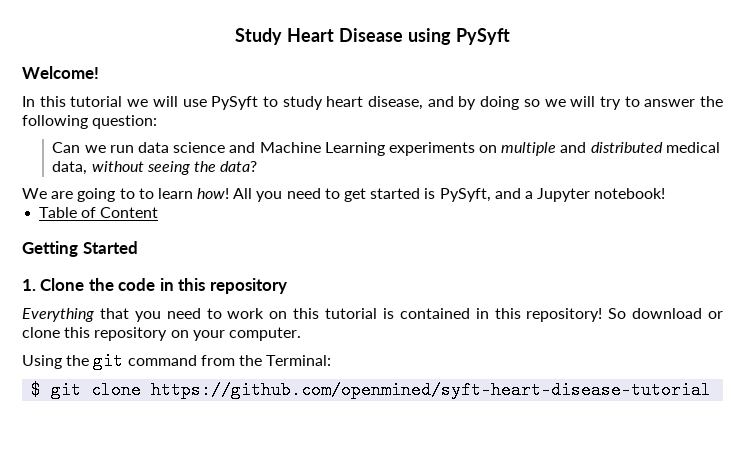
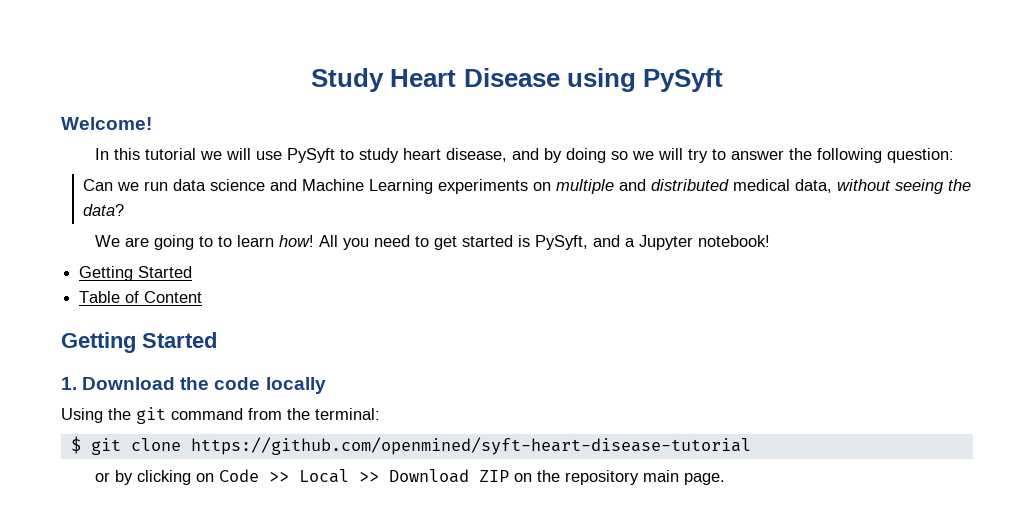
(666, 193) none -> [79,266,193,281] // Getting Started
[40,278,85,291] Clone -> [82,377,176,390] Download
[159,278,287,294] [22,308,723,322] [22,327,301,341] in this repository // Everything that you need to work on this tutorial is contained in this repository! So download or clone this repository on your computer. -> [265,377,326,394] locally
[266,355,332,366] Terminal: -> [315,408,380,420] terminal:
(712, 390) none -> [95,469,726,485] // or by clicking on Code >> Local >> Download ZIP on the repository main page.

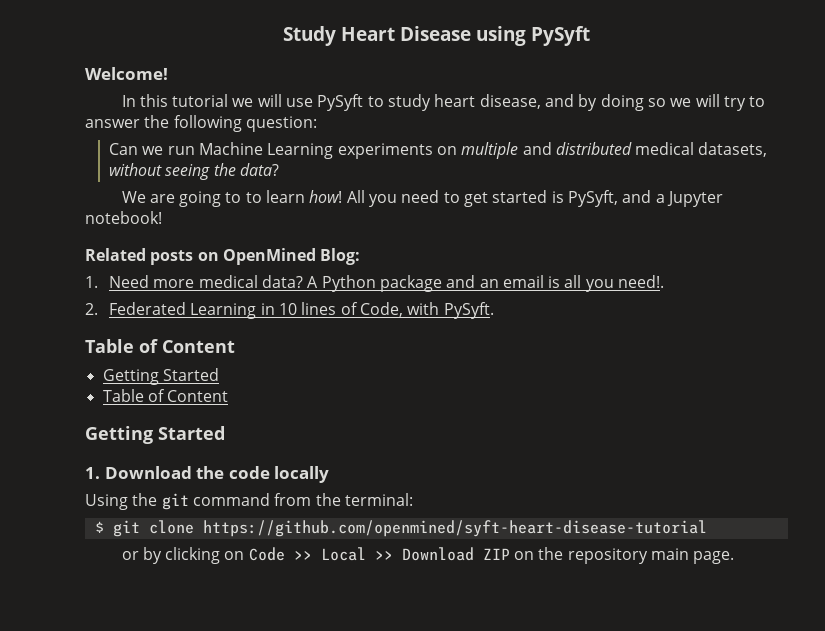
[173,179,298,191] data science and -> (195, 150) none
[795,179,833,193] data, -> [698,142,768,157] datasets,
(771, 241) none -> [85,248,361,265] [85,275,665,292] [85,302,494,319] [85,339,235,353] // Related posts on OpenMined Blog: // 1. Need more medical data? A Python package and an email is all you need!. // 2. Federated Learning in 10 lines of Code, with PySyft. // Table of Content

